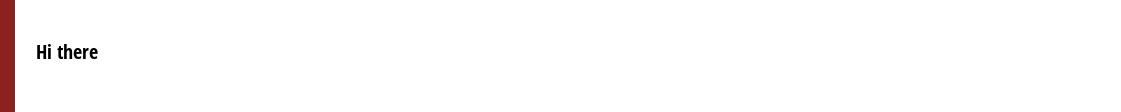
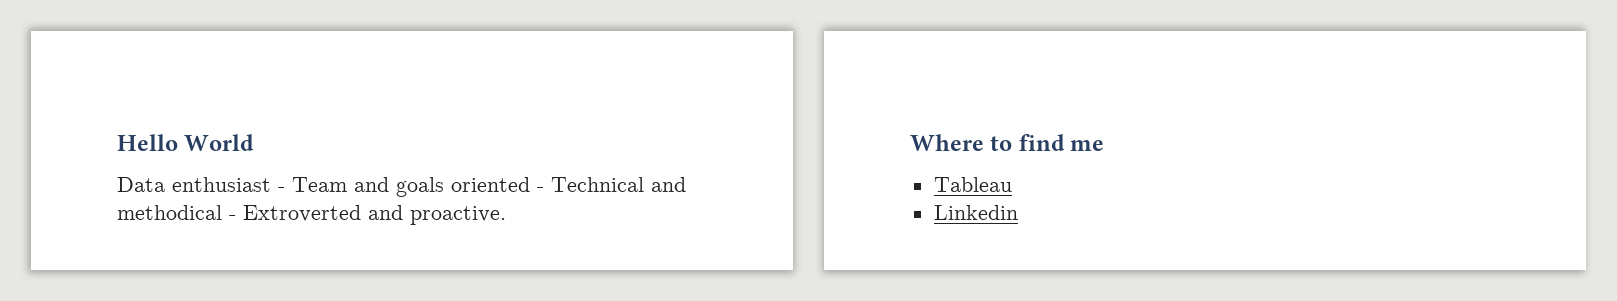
[36,44,99,59] Hi there -> [117,134,255,151] [117,177,686,197] [117,205,506,225] [910,134,1105,151] [933,177,1012,192] [933,205,1018,220] Hello World // Data enthusiast - Team and goals oriented - Technical and methodical - Extroverted and proactive. // Where to find me // Tableau // Linkedin

